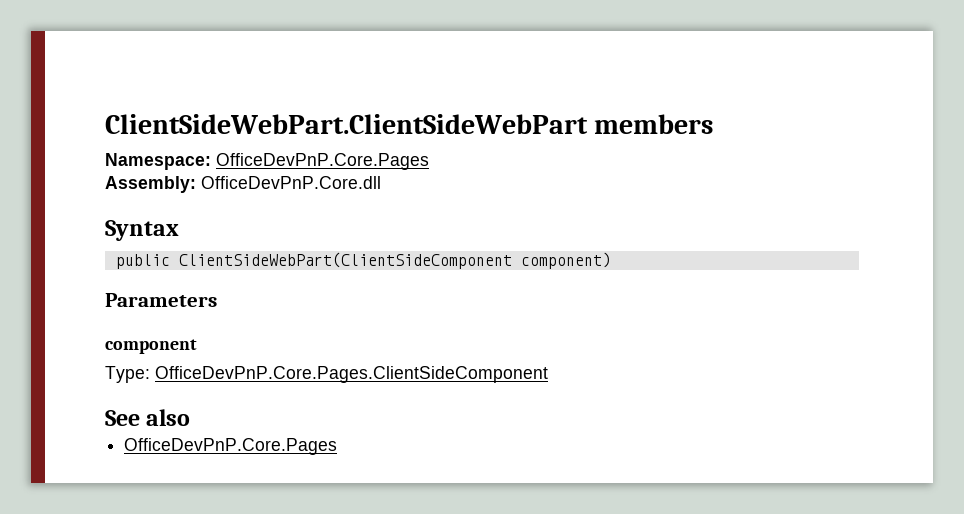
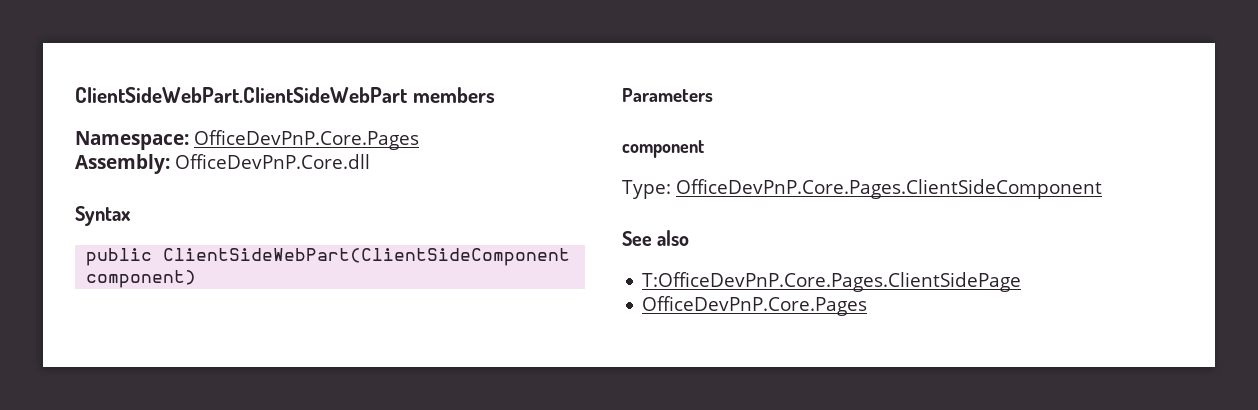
(191, 417) none -> [642,272,1022,292] // T:OfficeDevPnP.Core.Pages.ClientSidePage

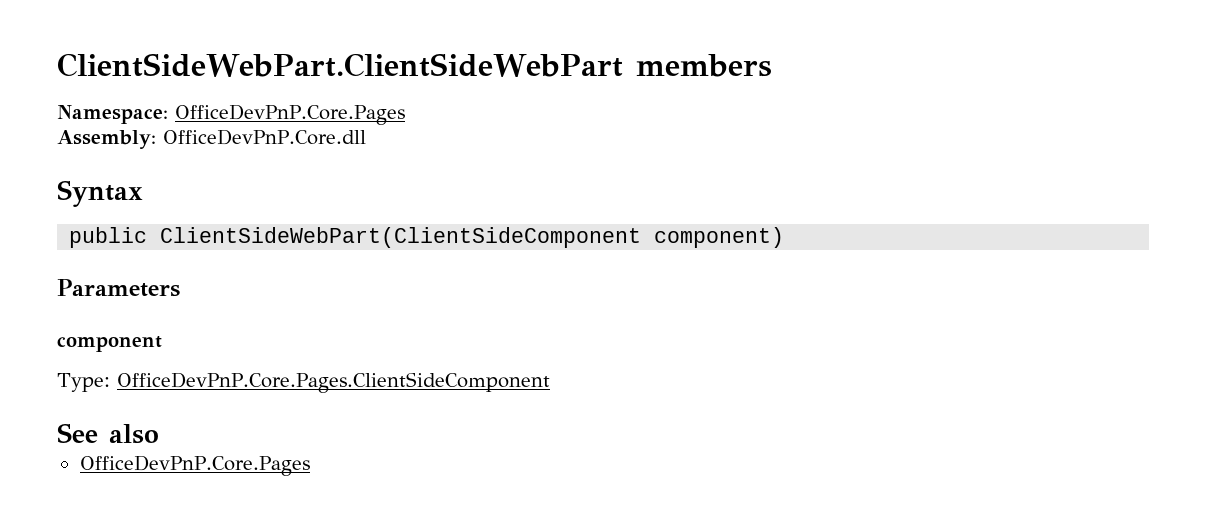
[642,272,1022,292] // T:OfficeDevPnP.Core.Pages.ClientSidePage -> (159, 434) none

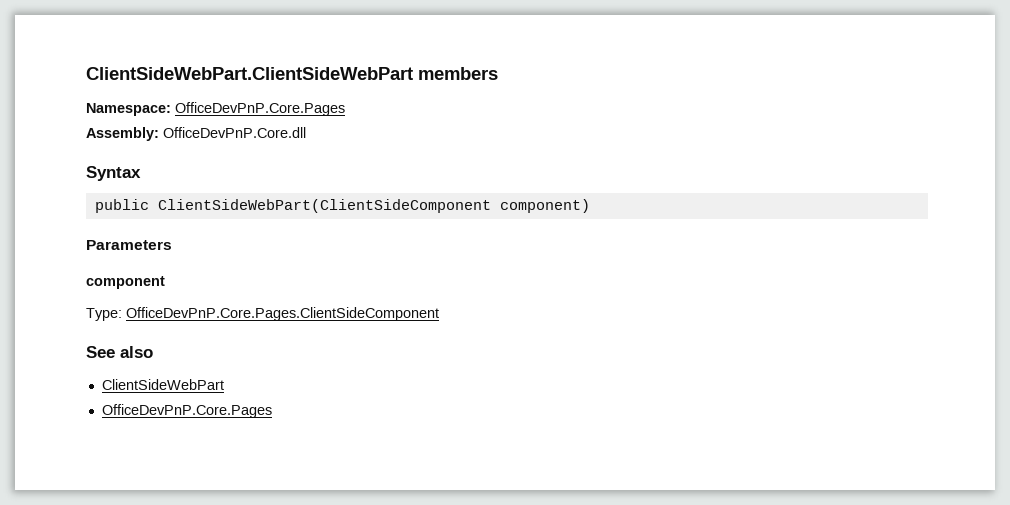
(159, 434) none -> [101,379,224,390] // ClientSideWebPart

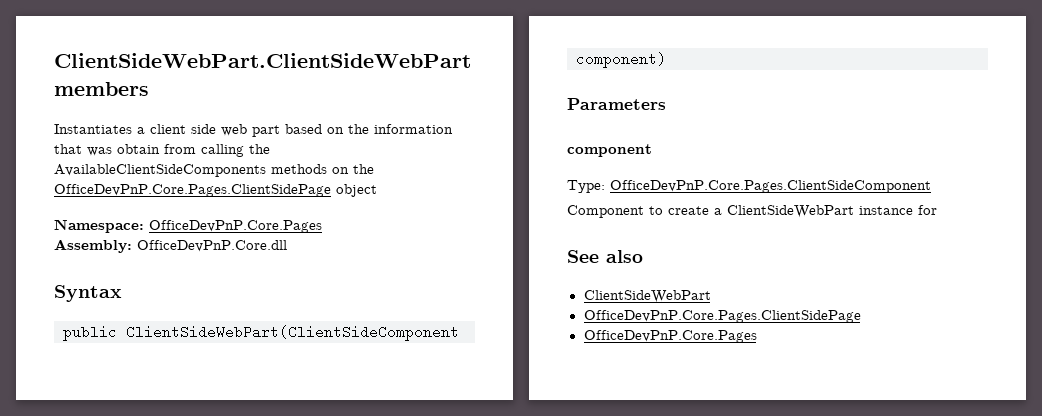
(498, 73) none -> [54,124,453,137] [54,144,270,157] [54,164,374,177] [54,184,377,197] // Instantiates a client side web part based on the information that was obtain from calling the AvailableClientSideComponents methods on the OfficeDevPnP.Core.Pages.ClientSidePage object
(439, 314) none -> [567,205,937,218] // Component to create a ClientSideWebPart instance for
(224, 384) none -> [583,310,861,323] // OfficeDevPnP.Core.Pages.ClientSidePage

